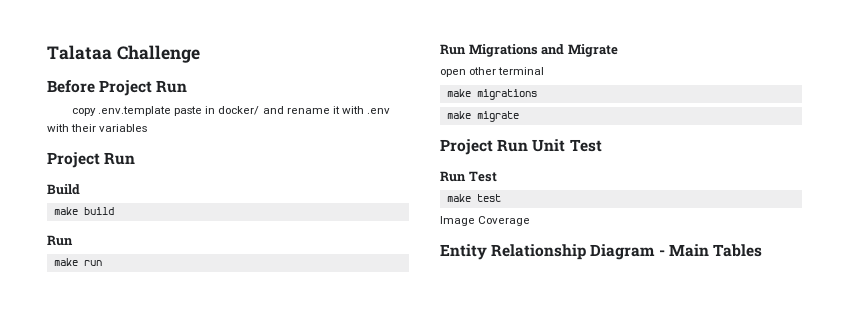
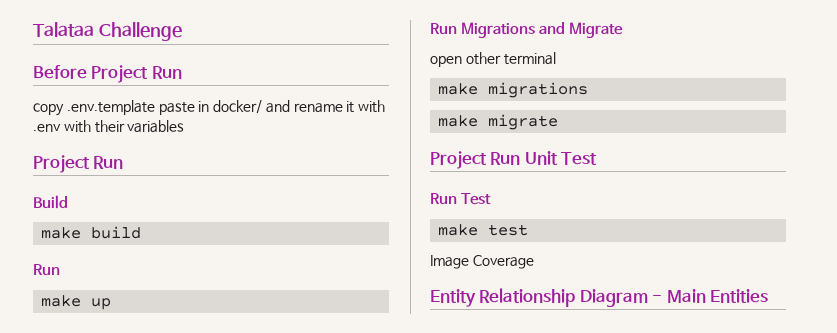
[83,260,102,266] run -> [91,298,112,310] up
[712,244,762,257] Tables -> [710,289,769,303] Entities

